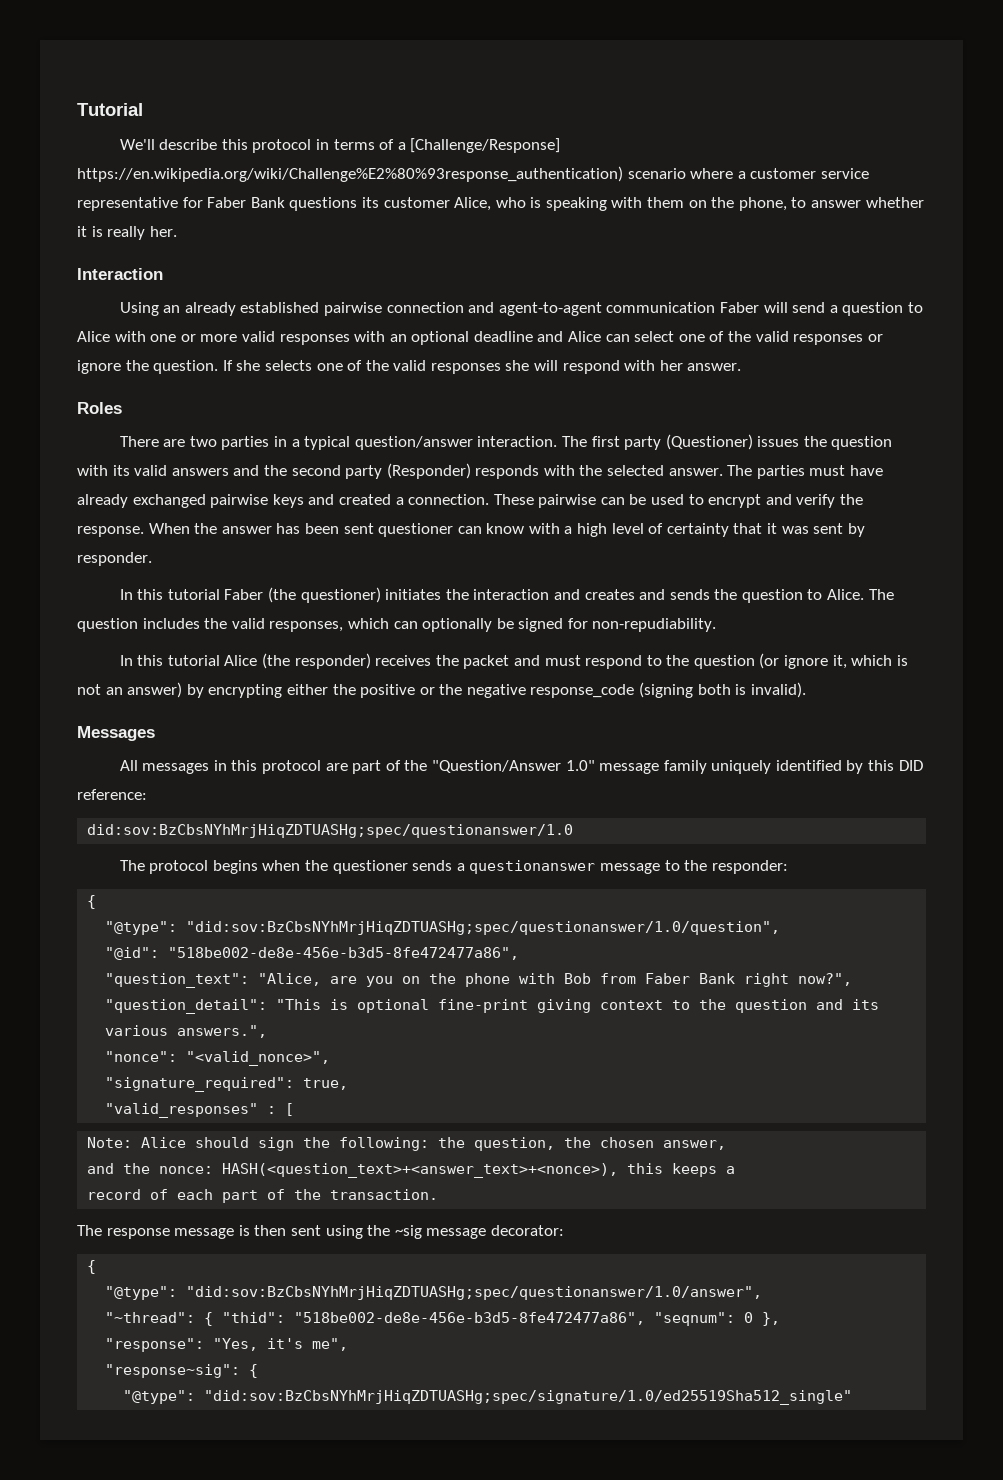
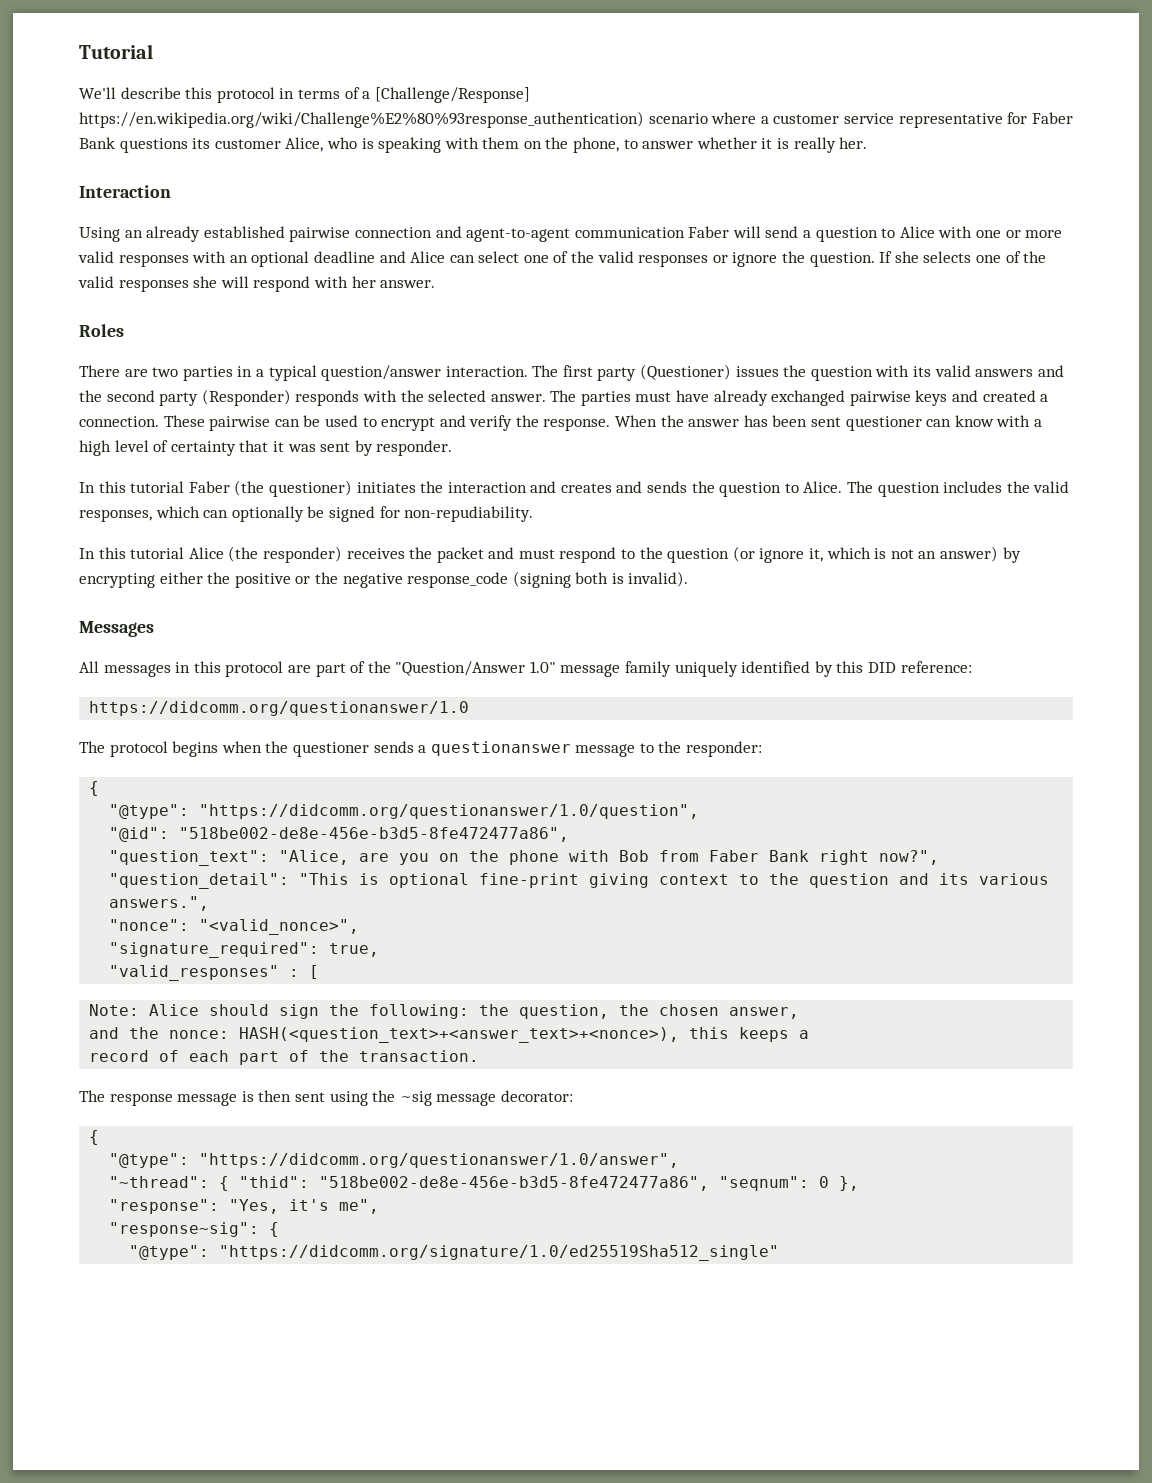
[87,824,574,838] did:sov:BzCbsNYhMrjHiqZDTUASHg;spec/questionanswer/1.0 -> [89,701,470,716] https://didcomm.org/questionanswer/1.0
[186,921,781,935] "did:sov:BzCbsNYhMrjHiqZDTUASHg;spec/questionanswer/1.0/question", -> [199,804,700,819] "https://didcomm.org/questionanswer/1.0/question",
[186,1286,763,1300] "did:sov:BzCbsNYhMrjHiqZDTUASHg;spec/questionanswer/1.0/answer", -> [199,1153,680,1168] "https://didcomm.org/questionanswer/1.0/answer",
[204,1390,853,1405] "did:sov:BzCbsNYhMrjHiqZDTUASHg;spec/signature/1.0/ed25519Sha512_single" -> [219,1245,780,1261] "https://didcomm.org/signature/1.0/ed25519Sha512_single"

